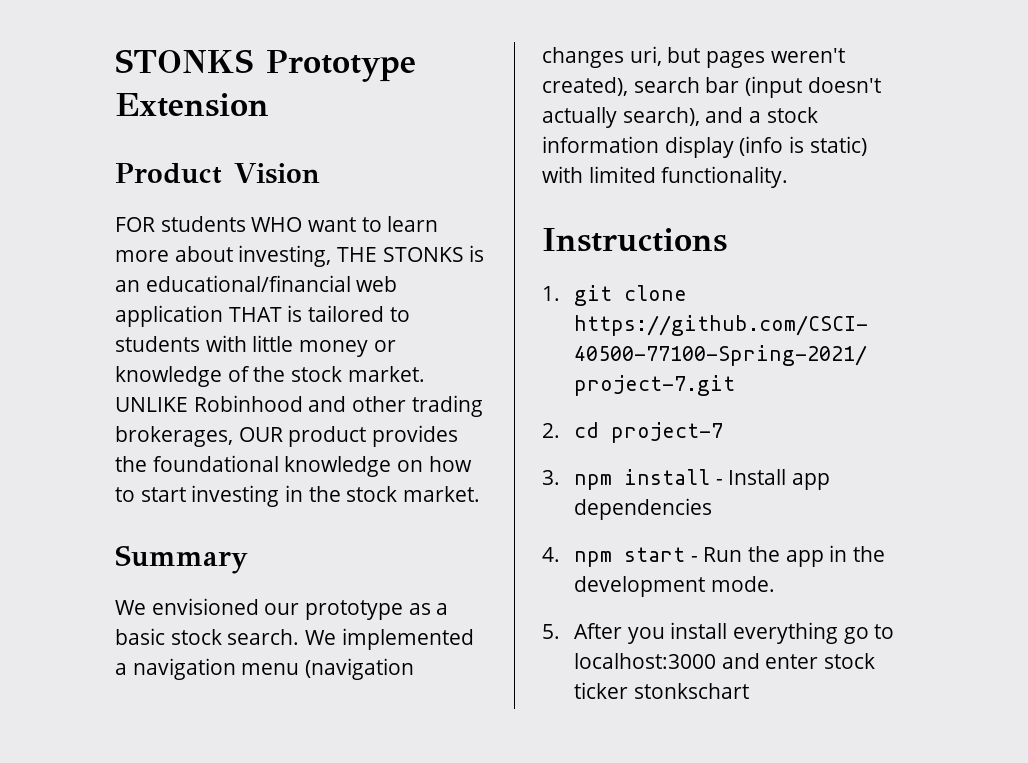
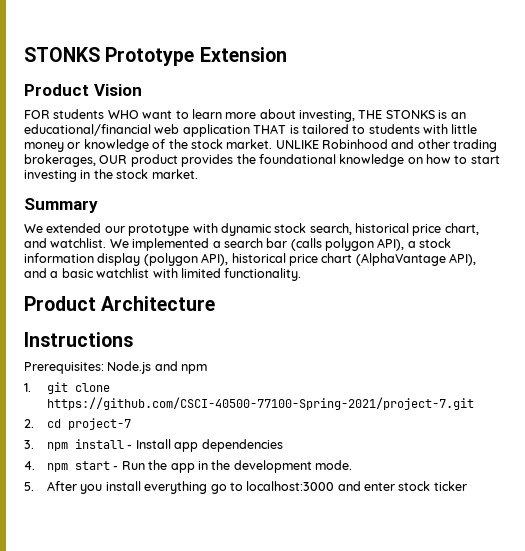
[151,598,259,615] envisioned -> [46,223,102,233] extended
[408,603,449,615] [115,628,474,650] [115,658,415,680] [542,46,845,68] [542,76,881,98] [542,107,818,128] [542,136,867,158] as a basic stock search. We implemented a navigation menu (navigation changes uri, but pages weren't created), search bar (input doesn't actually search), and a stock information display (info is static) -> [192,223,479,236] [24,238,452,251] [24,253,476,266] [24,268,150,278] with dynamic stock search, historical price chart, and watchlist. We implemented a search bar (calls polygon API), a stock information display (polygon API), historical price chart (AlphaVantage API), and a basic watchlist
(789, 177) none -> [24,296,216,311] // Product Architecture
(727, 240) none -> [24,361,208,374] // Prerequisites: Node.js and npm
[633,683,749,699] stonkschart -> (467, 486) none

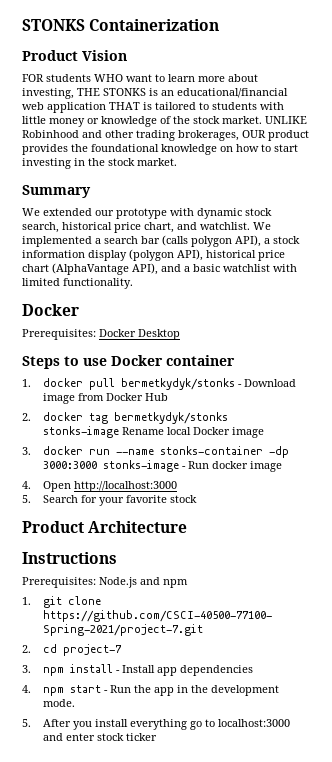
[24,47,287,66] STONKS Prototype Extension -> [22,19,220,31] STONKS Containerization
(302, 274) none -> [22,304,79,316] [22,329,180,340] [22,355,235,369] [22,378,297,390] [43,393,169,404] [22,412,229,424] [43,426,265,438] [22,446,290,458] [43,460,283,472] [22,481,178,492] [22,495,198,506] // Docker // Prerequisites: Docker Desktop // Steps to use Docker container // 1. docker pull bermetkydyk/stonks - Download image from Docker Hub // 2. docker tag bermetkydyk/stonks stonks-image Rename local Docker image // 3. docker run --name stonks-container -dp 3000:3000 stonks-image - Run docker image // 4. Open http://localhost:3000 // 5. Search for your favorite stock

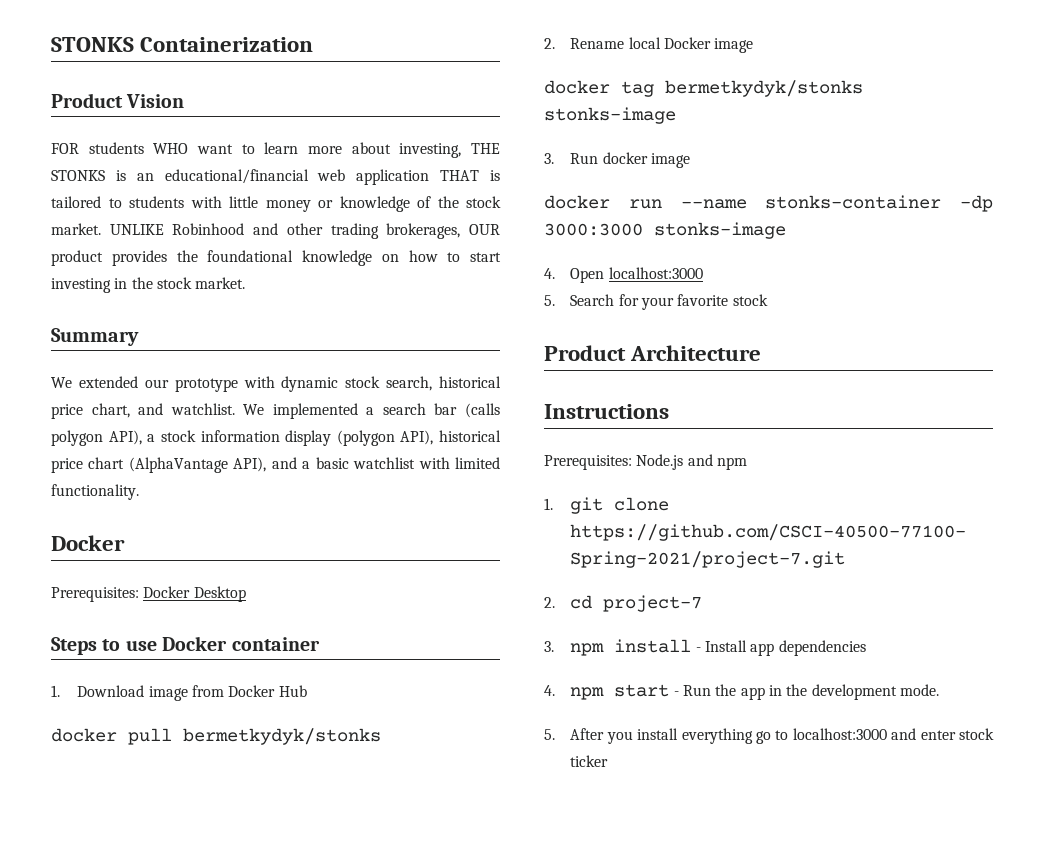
[43,378,243,390] docker pull bermetkydyk/stonks - -> (60, 691) none
[22,412,229,424] [43,426,120,438] 2. docker tag bermetkydyk/stonks stonks-image -> [51,728,381,745] [544,38,555,49] docker pull bermetkydyk/stonks // 2.
[22,447,31,455] 3. -> [544,80,863,97] [544,107,676,124] [544,152,691,168] docker tag bermetkydyk/stonks stonks-image // 3. Run docker image //
[182,461,283,472] - Run docker image -> (786, 230) none
[74,481,178,492] http://localhost:3000 -> [608,267,703,279] localhost:3000

